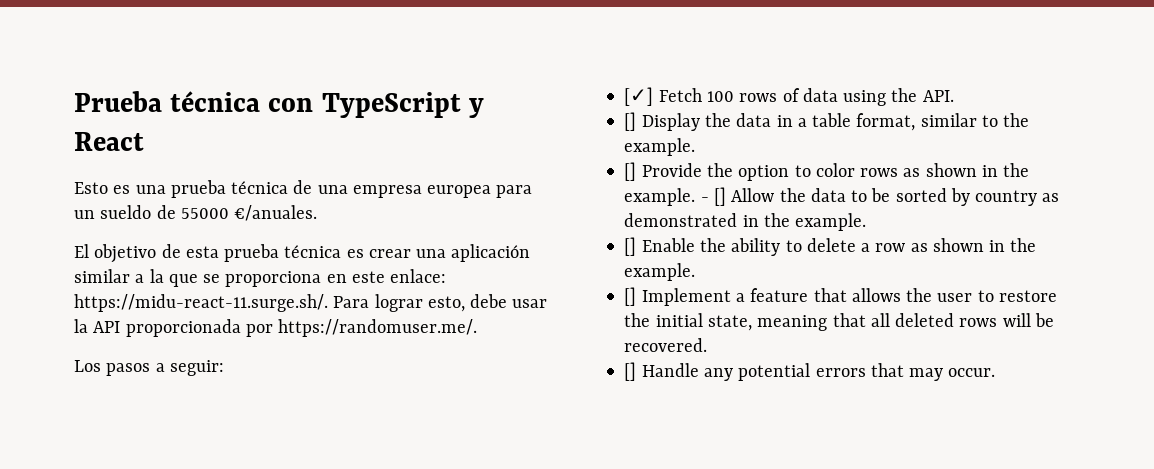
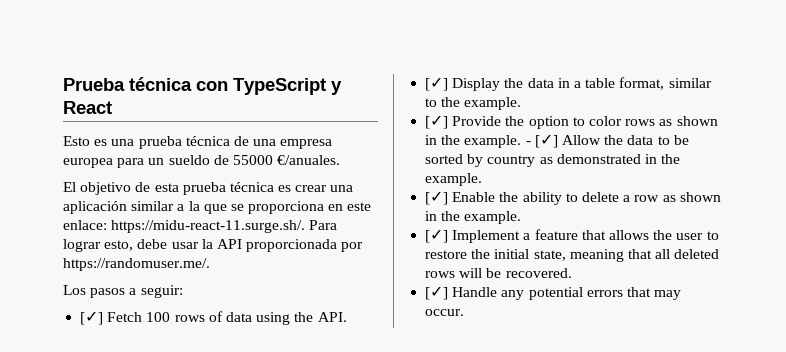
[624,112,637,131] [] -> [425,77,449,91] [✓]
[624,162,637,181] [] -> [425,115,449,129] [✓]
[713,187,726,206] [] -> [534,134,558,148] [✓]
[624,237,637,256] [] -> [425,191,449,205] [✓]
[624,287,637,306] [] -> [425,229,449,243] [✓]
[624,362,637,381] [] -> [425,286,449,300] [✓]

